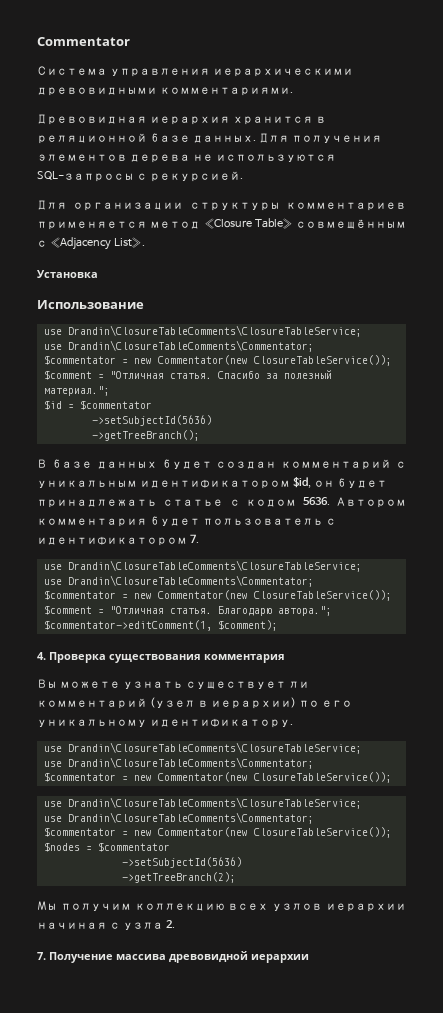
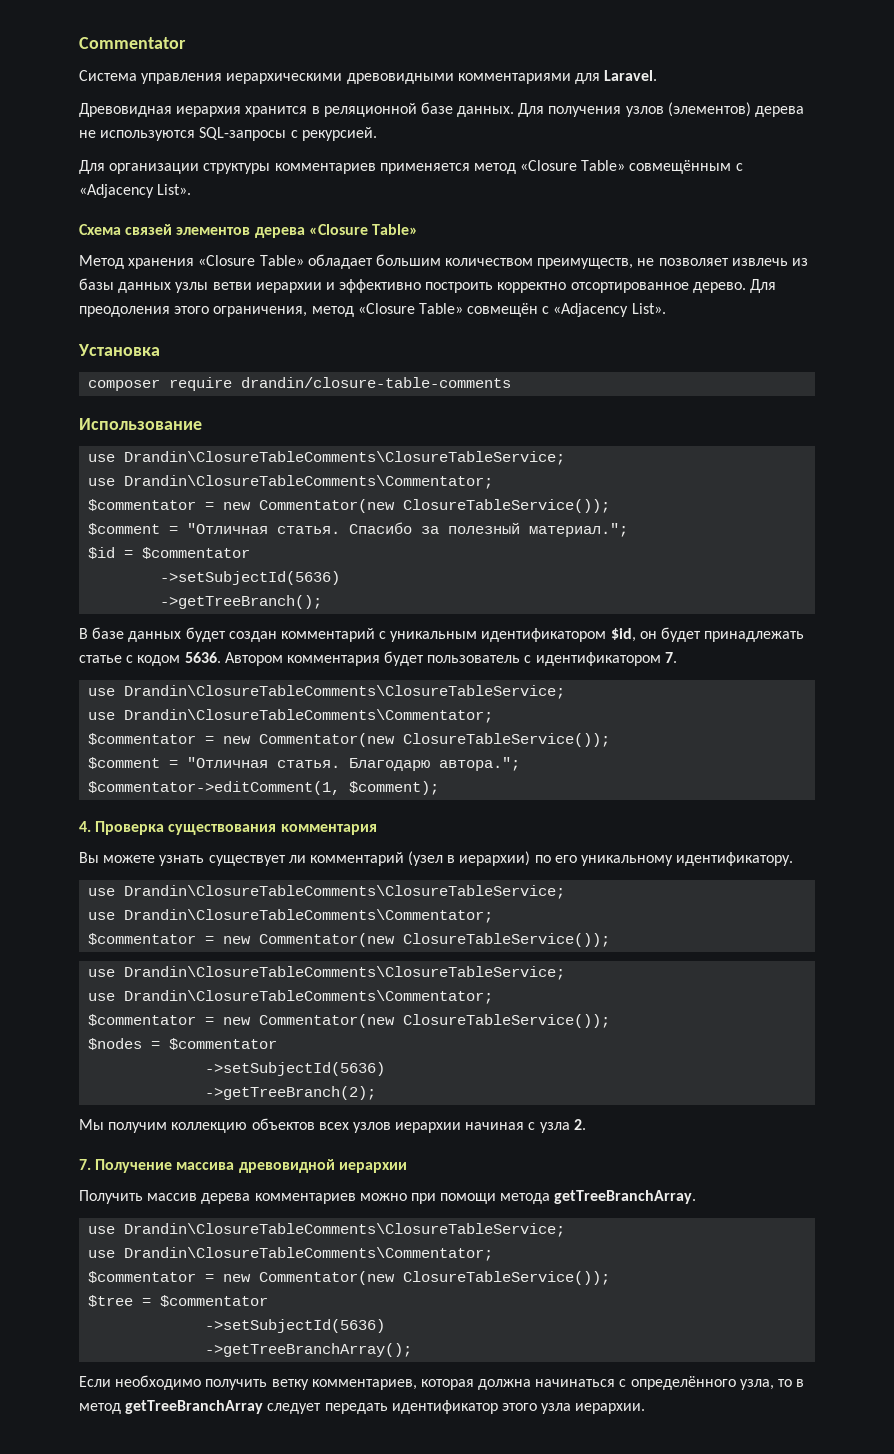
[159,87,293,96] комментариями. -> [457,70,658,84] комментариями для Laravel.
[37,154,127,161] элементов -> [625,102,751,117] узлов (элементов)
[37,270,98,278] Установка -> [79,224,418,238] [79,254,809,269] [79,278,777,293] [79,303,666,317] [78,344,160,356] [88,377,512,391] Схема связей элементов дерева «Closure Table» // Метод хранения «Closure Table» обладает большим количеством преимуществ, не позволяет извлечь из базы данных узлы ветви иерархии и эффективно построить корректно отсортированное дерево. Для преодоления этого ограничения, метод «Closure Table» совмещён с «Adjacency List». // Установка // composer require drandin/closure-table-comments
(225, 907) none -> [251,1118,315,1130] объектов
(309, 958) none -> [79,1190,697,1204] [88,1223,566,1237] [88,1247,494,1261] [88,1271,611,1285] [88,1295,269,1307] [205,1319,386,1333] [205,1343,413,1357] [79,1375,805,1390] [79,1400,646,1414] // Получить массив дерева комментариев можно при помощи метода getTreeBranchArray. // use Drandin\ClosureTableComments\ClosureTableService; // use Drandin\ClosureTableComments\Commentator; // $commentator = new Commentator(new ClosureTableService()); // $tree = $commentator // ->setSubjectId(5636) // ->getTreeBranchArray(); // Если необходимо получить ветку комментариев, которая должна начинаться с определённого узла, то в метод getTreeBranchArray следует передать идентификатор этого узла иерархии.

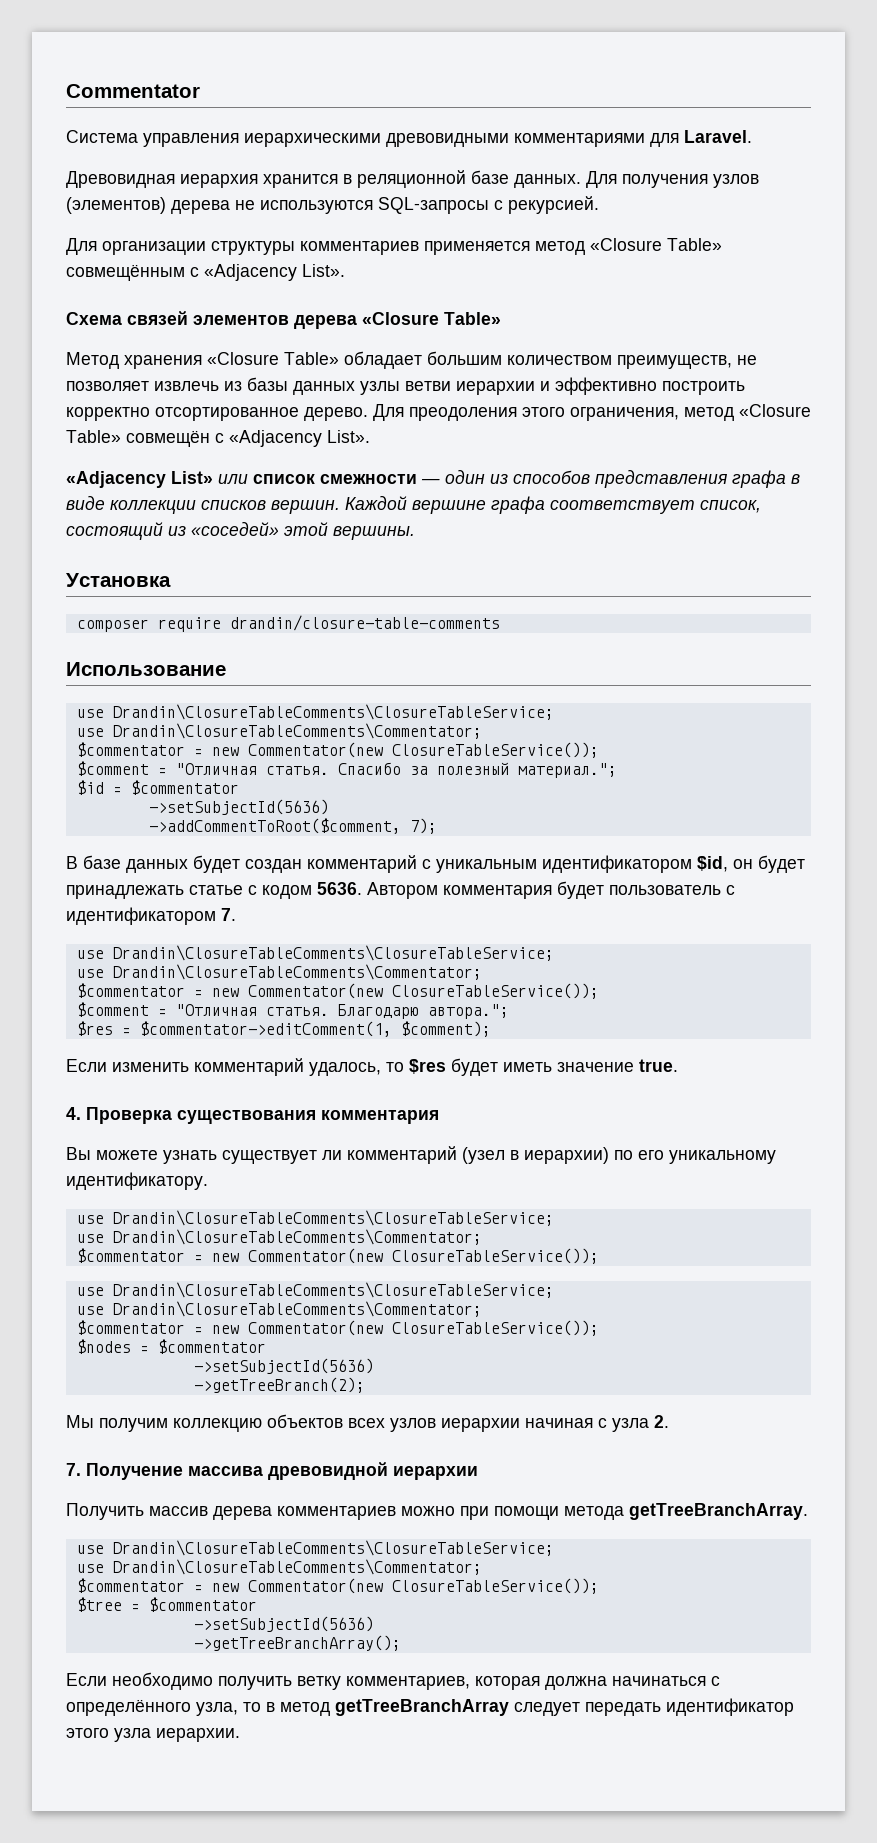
(666, 308) none -> [66,470,800,488] [66,496,761,514] [66,522,415,540] // «Adjacency List» или список смежности — один из способов представления графа в виде коллекции списков вершин. Каждой вершине графа соответствует список, состоящий из «соседей» этой вершины.
[160,595,323,609] ->getTreeBranch(); -> [148,818,437,834] ->addCommentToRoot($comment, 7);
(521, 764) none -> [76,1021,131,1036] $res =
(440, 788) none -> [66,1058,678,1076] // Если изменить комментарий удалось, то $res будет иметь значение true.

